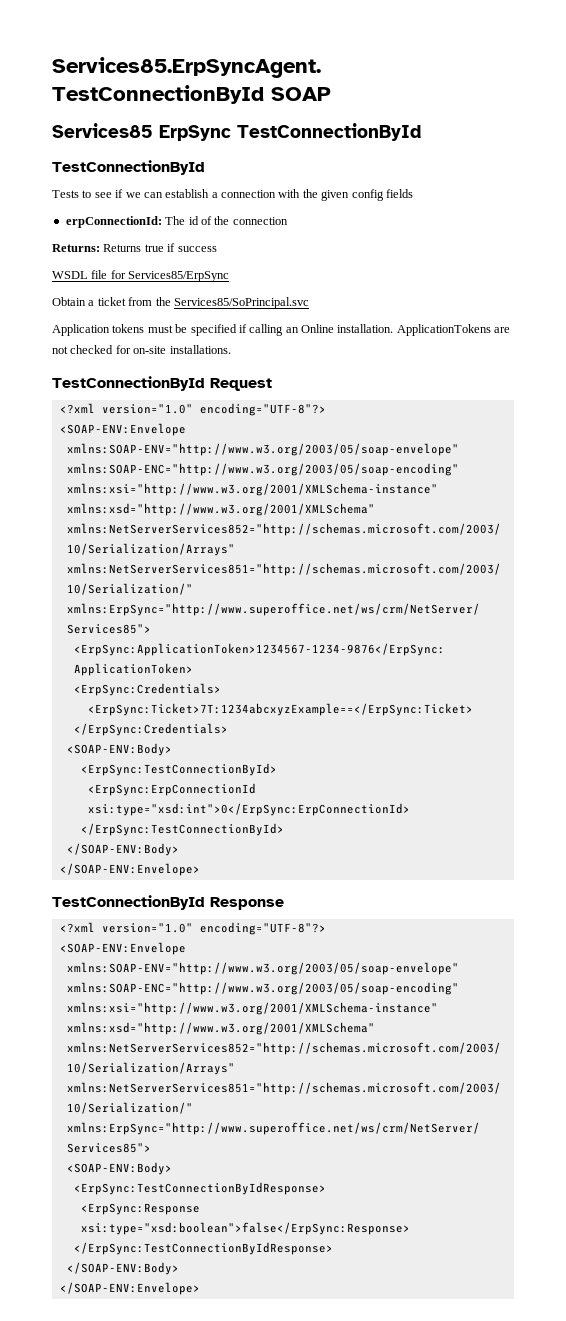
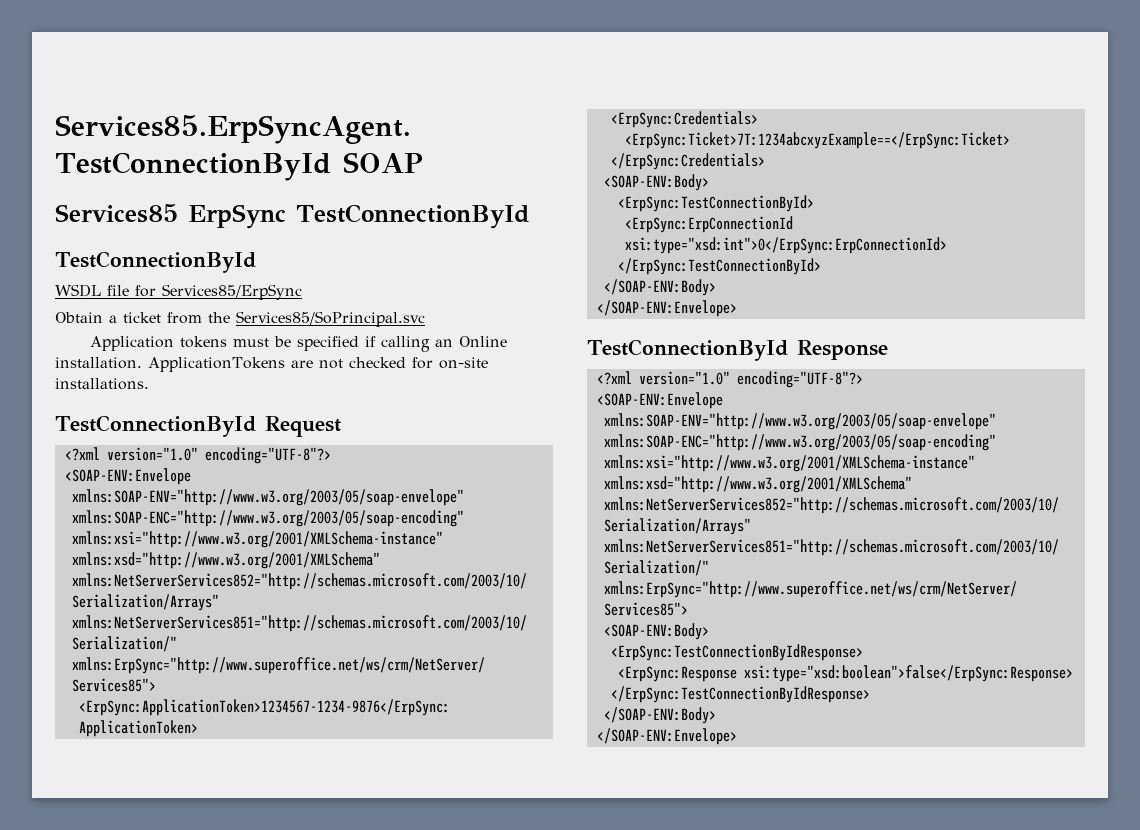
[52,189,413,201] [65,216,288,228] [52,243,217,252] // Tests to see if we can establish a connection with the given config fields // erpConnectionId: The id of the connection // Returns: Returns true if success -> (256, 262) none

